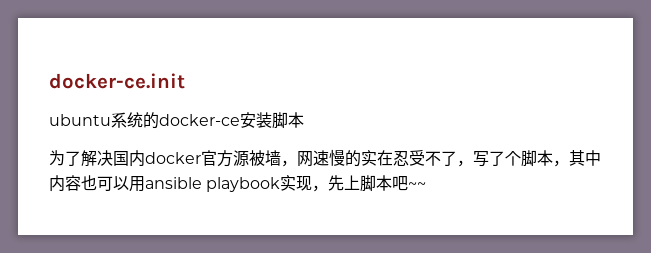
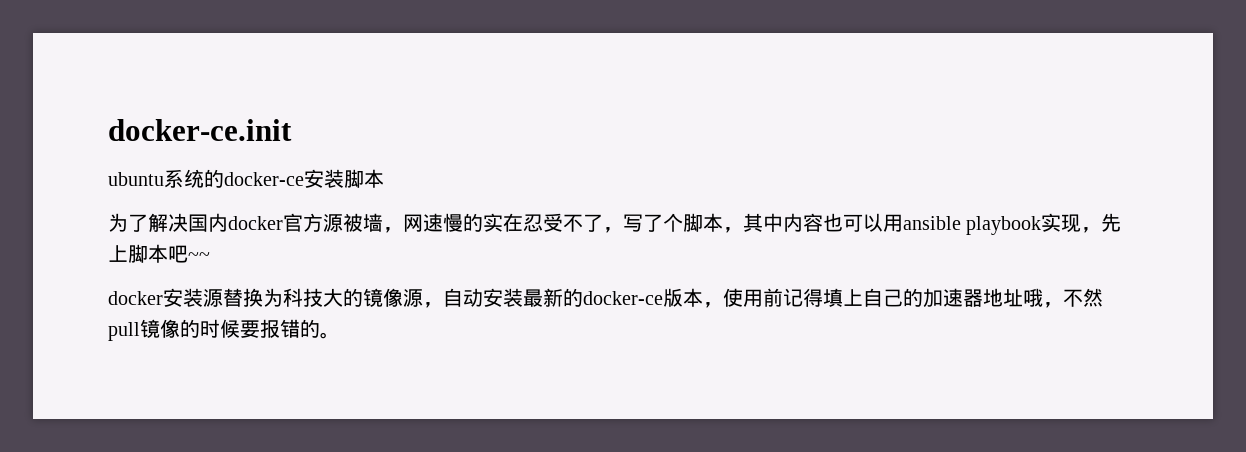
(427, 185) none -> [108,288,1103,308] [108,319,340,341] // docker安装源替换为科技大的镜像源，自动安装最新的docker-ce版本，使用前记得填上自己的加速器地址哦，不然pull镜像的时候要报错的。

